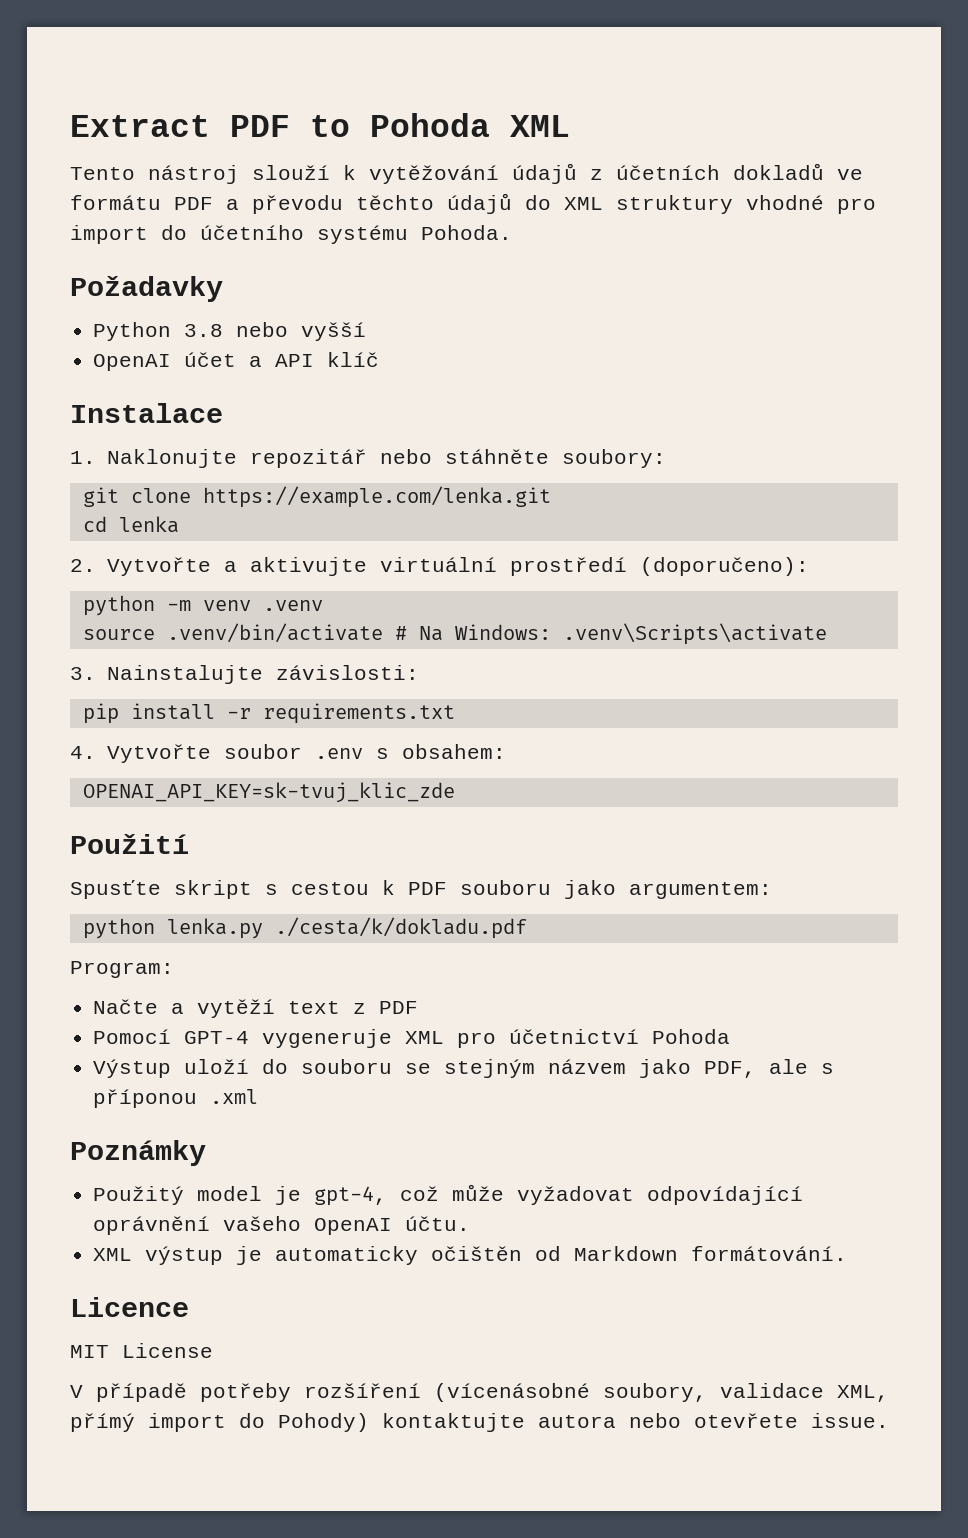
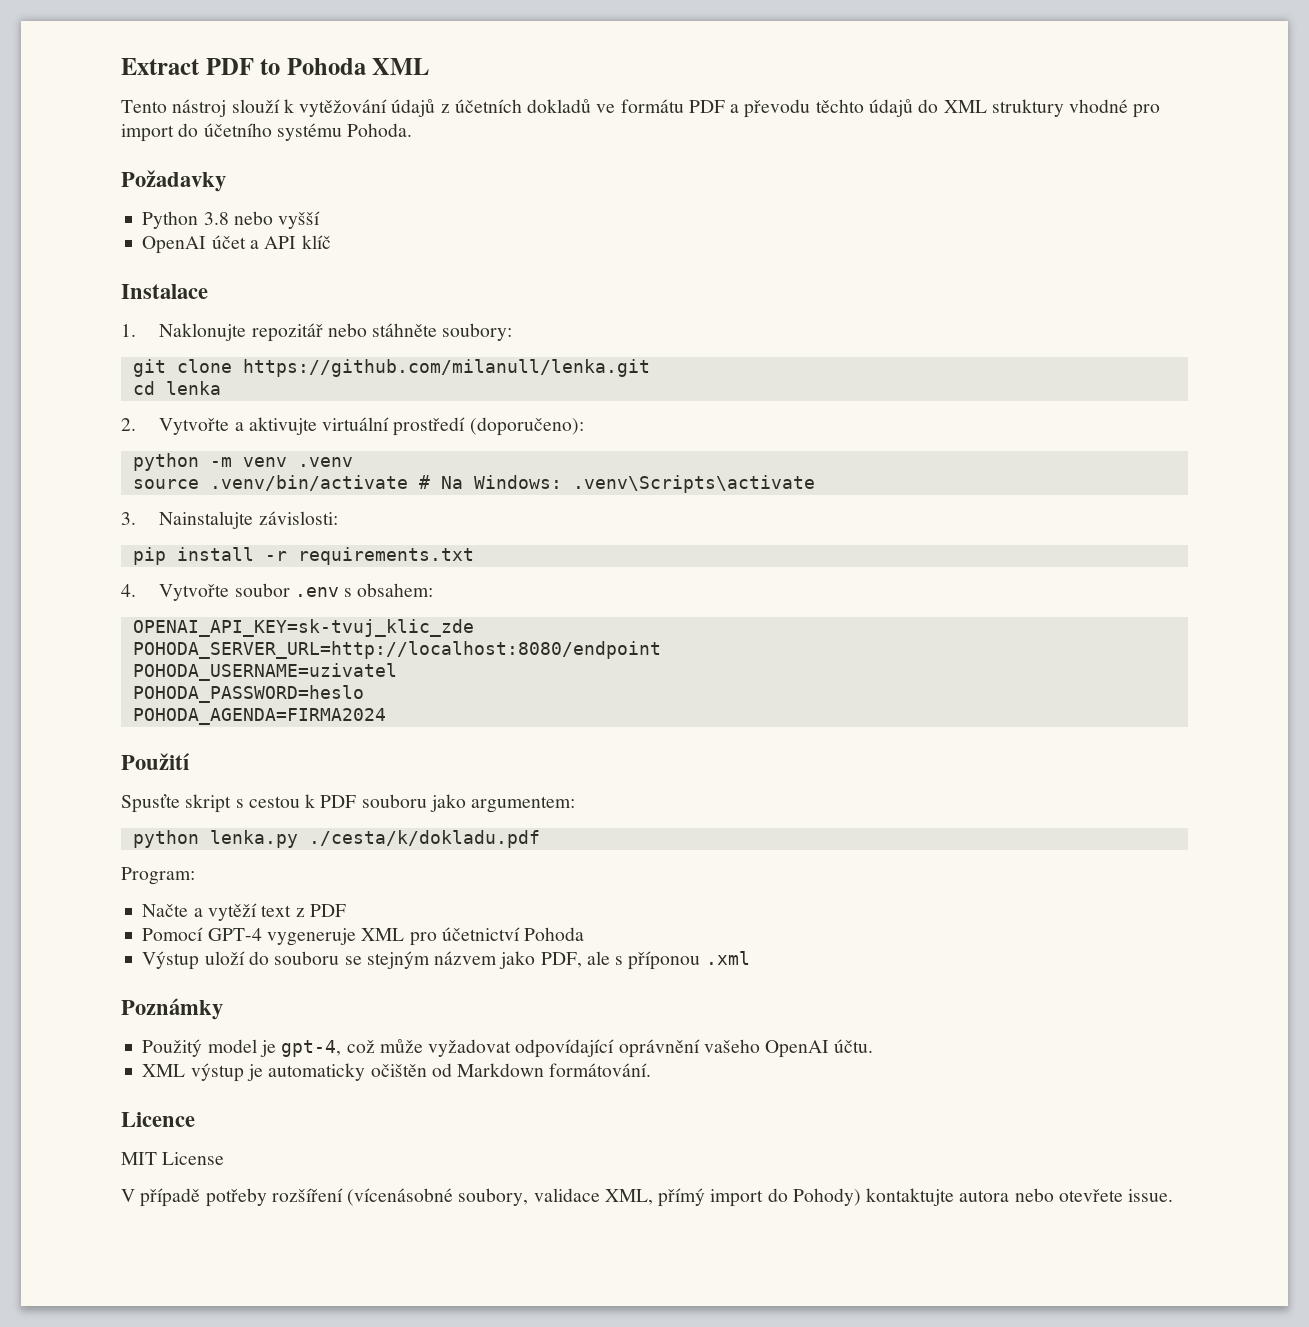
[202,486,551,508] https://example.com/lenka.git -> [242,359,650,377] https://github.com/milanull/lenka.git
(455, 792) none -> [132,641,661,659] [132,663,397,681] [132,685,364,703] [132,708,386,725] // POHODA_SERVER_URL=http://localhost:8080/endpoint // POHODA_USERNAME=uzivatel // POHODA_PASSWORD=heslo // POHODA_AGENDA=FIRMA2024

